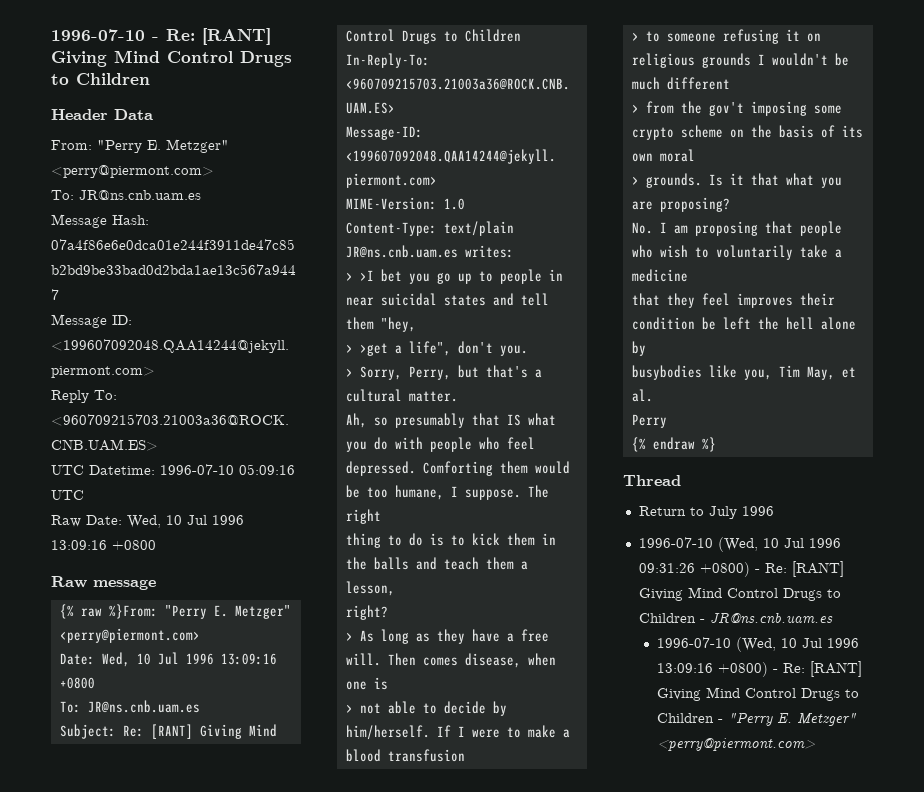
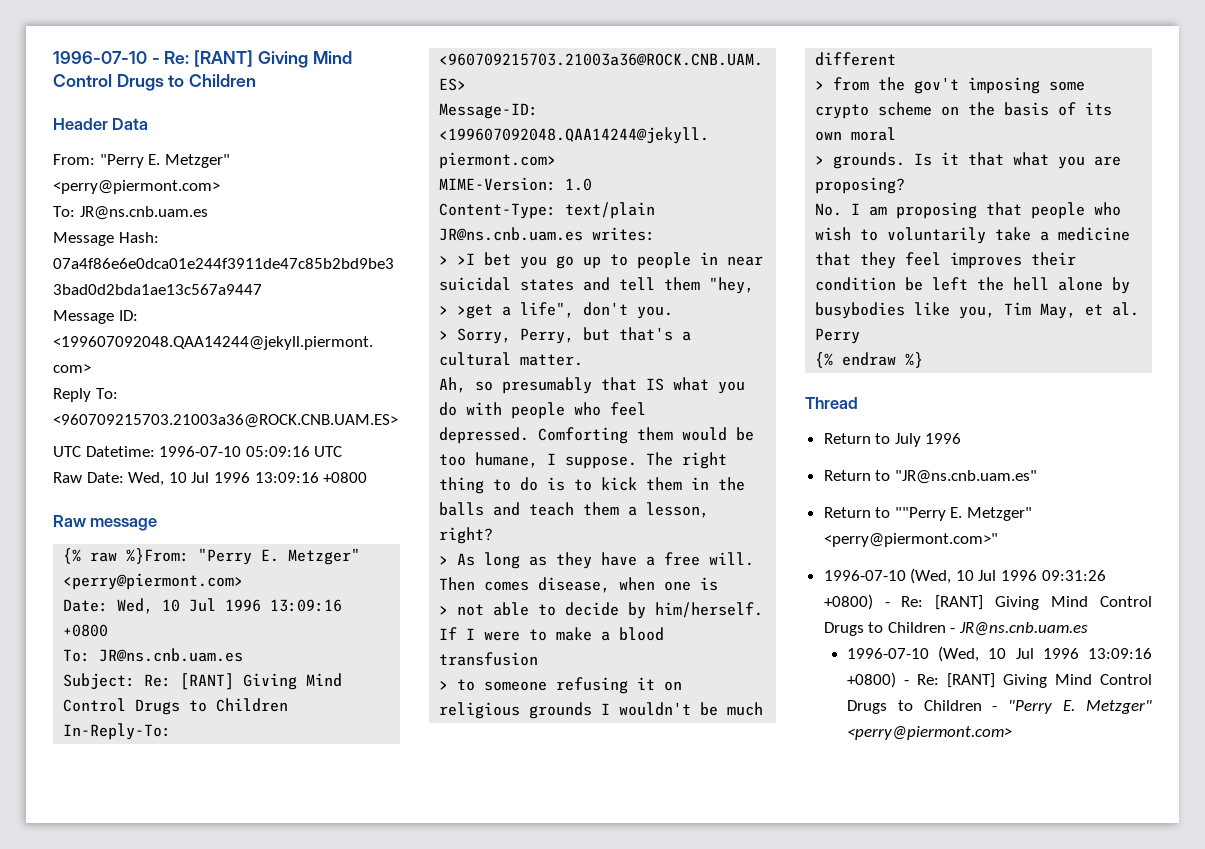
(774, 511) none -> [823,470,1037,484] [823,507,1033,521] [823,533,998,547] // Return to "JR@ns.cnb.uam.es" // Return to ""Perry E. Metzger" <perry@piermont.com>"

